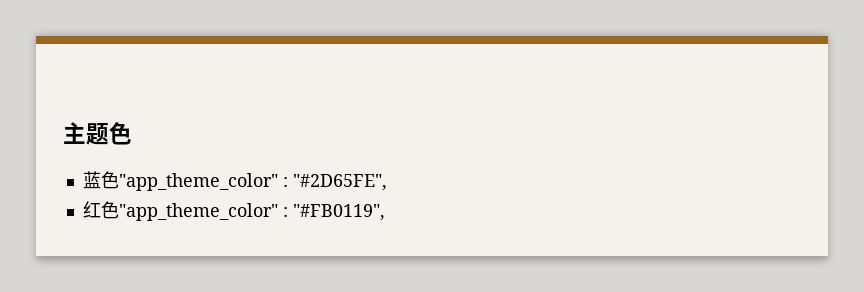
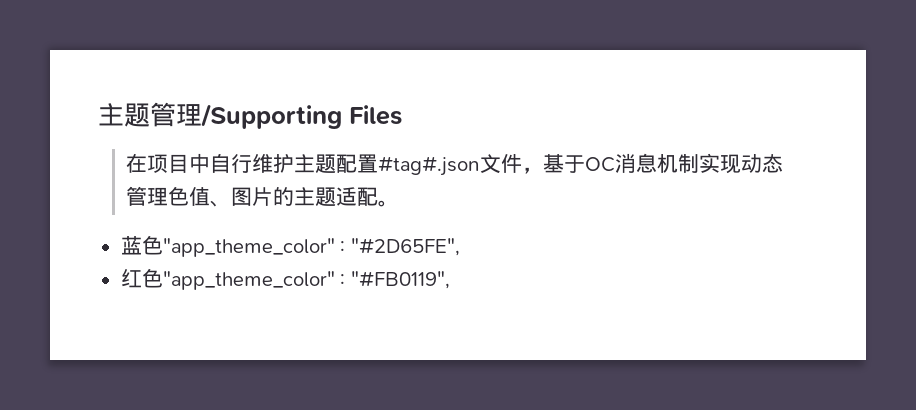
[63,122,132,145] 主题色 -> [98,102,402,129] [126,153,784,176] [126,186,400,207] 主题管理/Supporting Files // 在项目中自行维护主题配置#tag#.json文件，基于OC消息机制实现动态管理色值、图片的主题适配。

